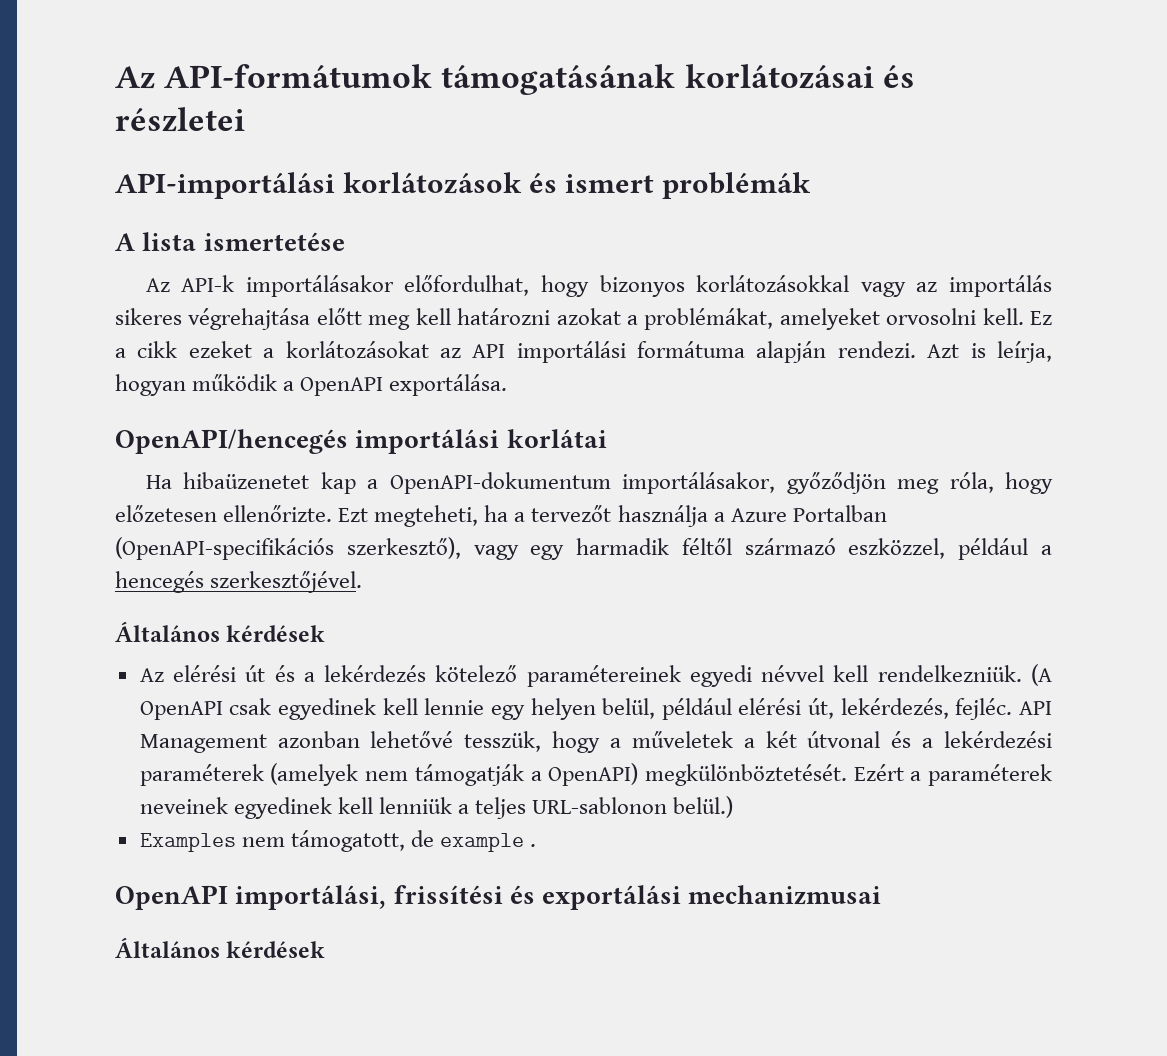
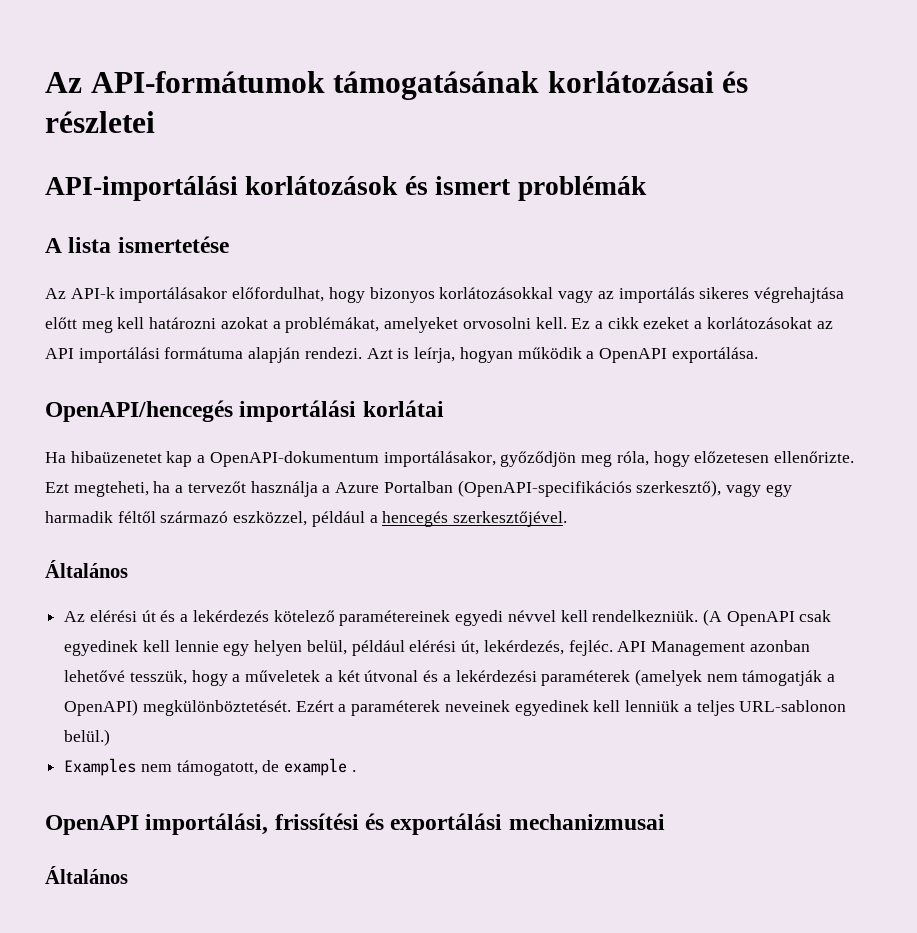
[226,625,326,642] kérdések -> (128, 569) none
[226,941,326,958] kérdések -> (128, 875) none

